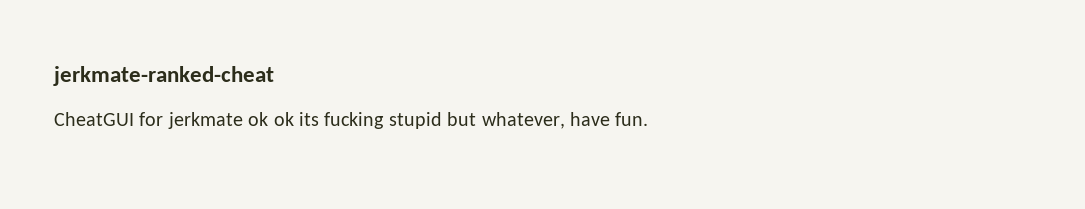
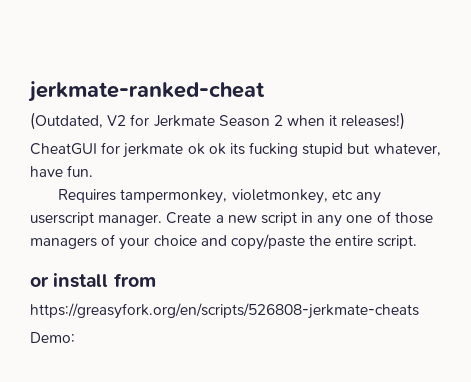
(274, 76) none -> [30,112,406,130] // (Outdated, V2 for Jerkmate Season 2 when it releases!)
(649, 119) none -> [58,189,381,204] [30,211,433,227] [30,234,418,250] [30,273,156,288] [30,303,419,319] [30,332,75,343] // Requires tampermonkey, violetmonkey, etc any userscript manager. Create a new script in any one of those managers of your choice and copy/paste the entire script. // or install from // https://greasyfork.org/en/scripts/526808-jerkmate-cheats // Demo:

